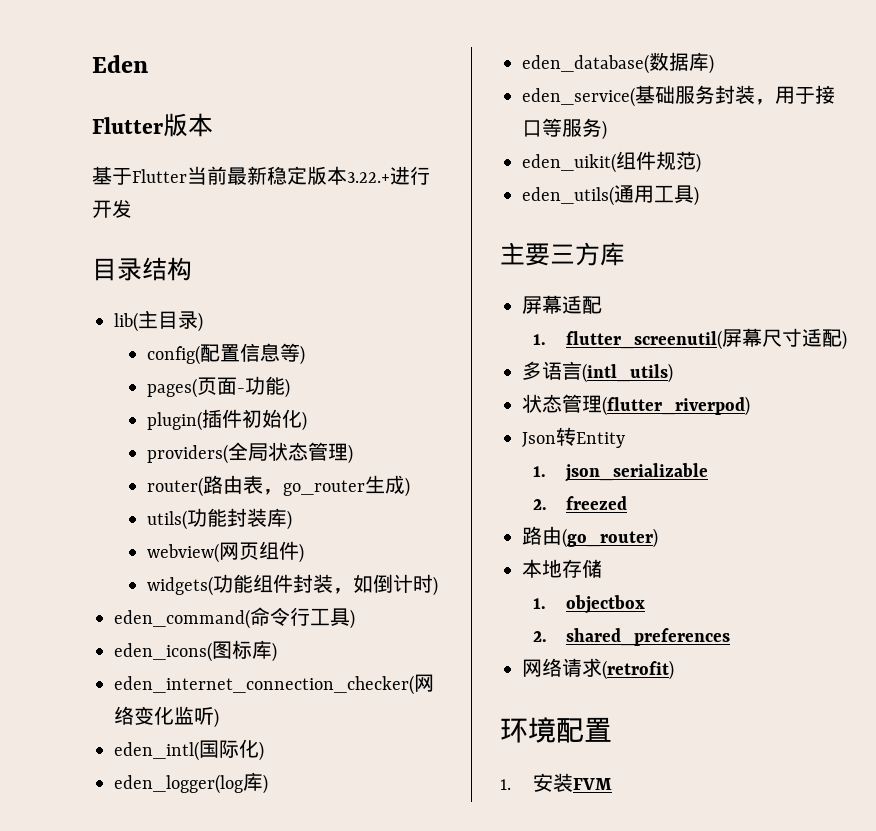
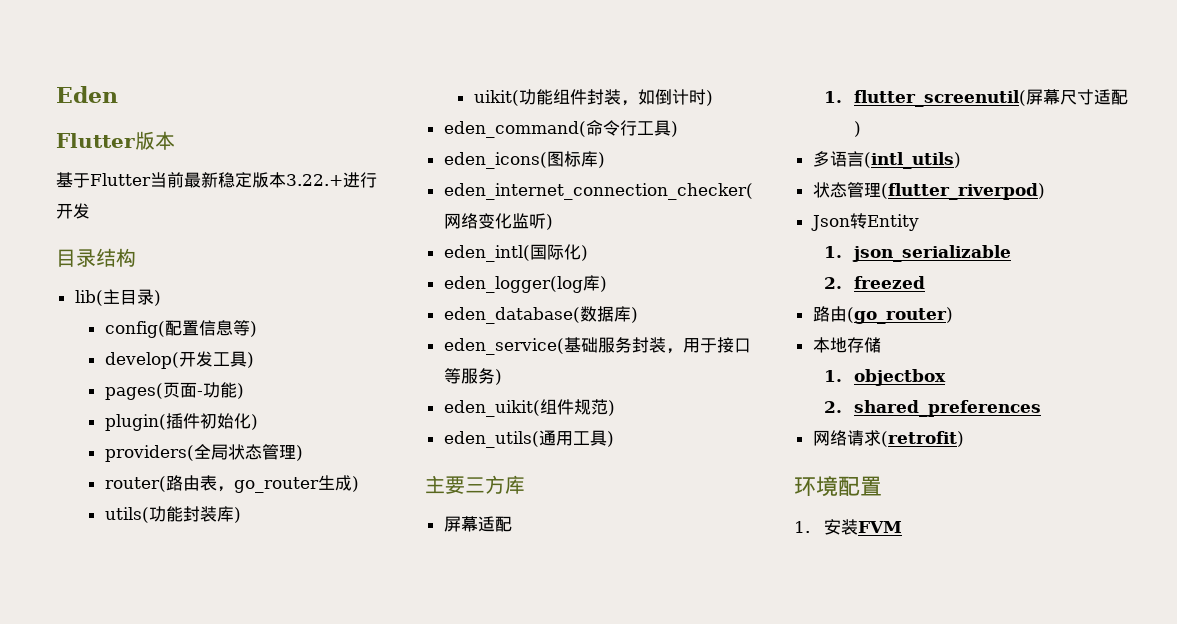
(305, 355) none -> [104,351,254,369] // develop(开发工具)
[146,541,304,563] [146,576,213,596] webview(网页组件) // widgets( -> [473,90,519,106] uikit(

